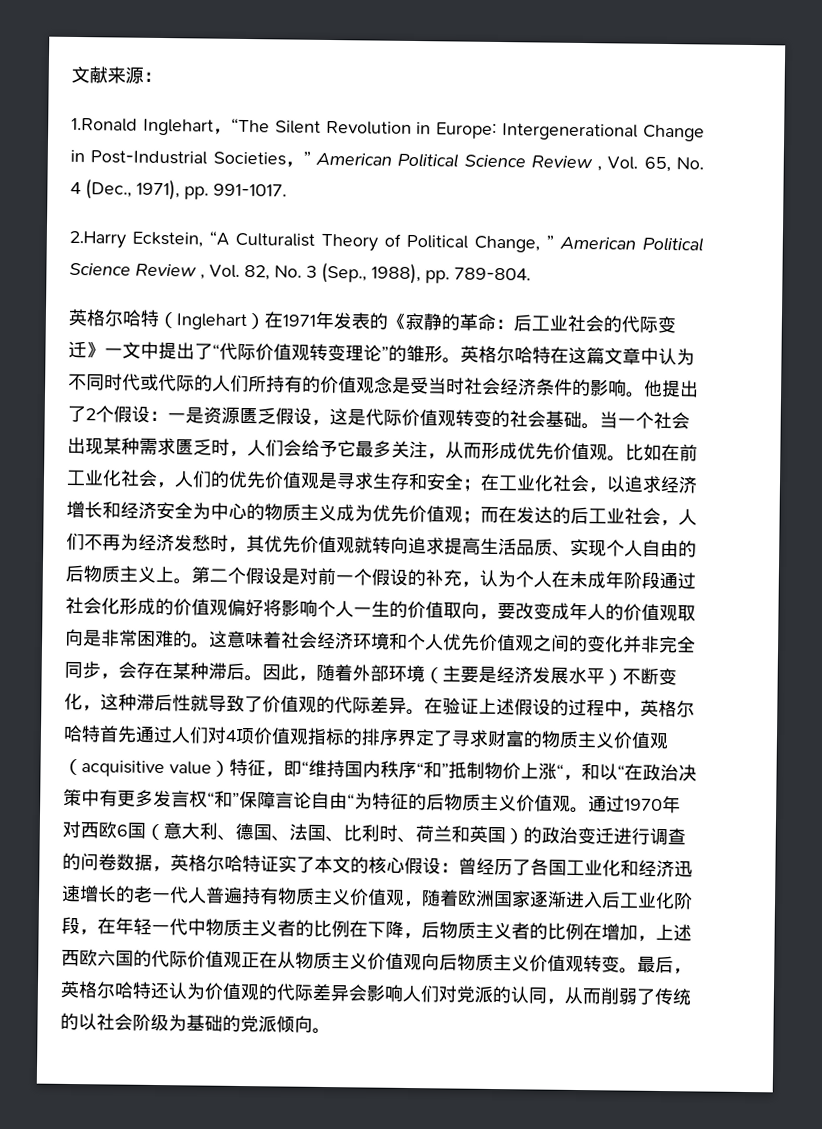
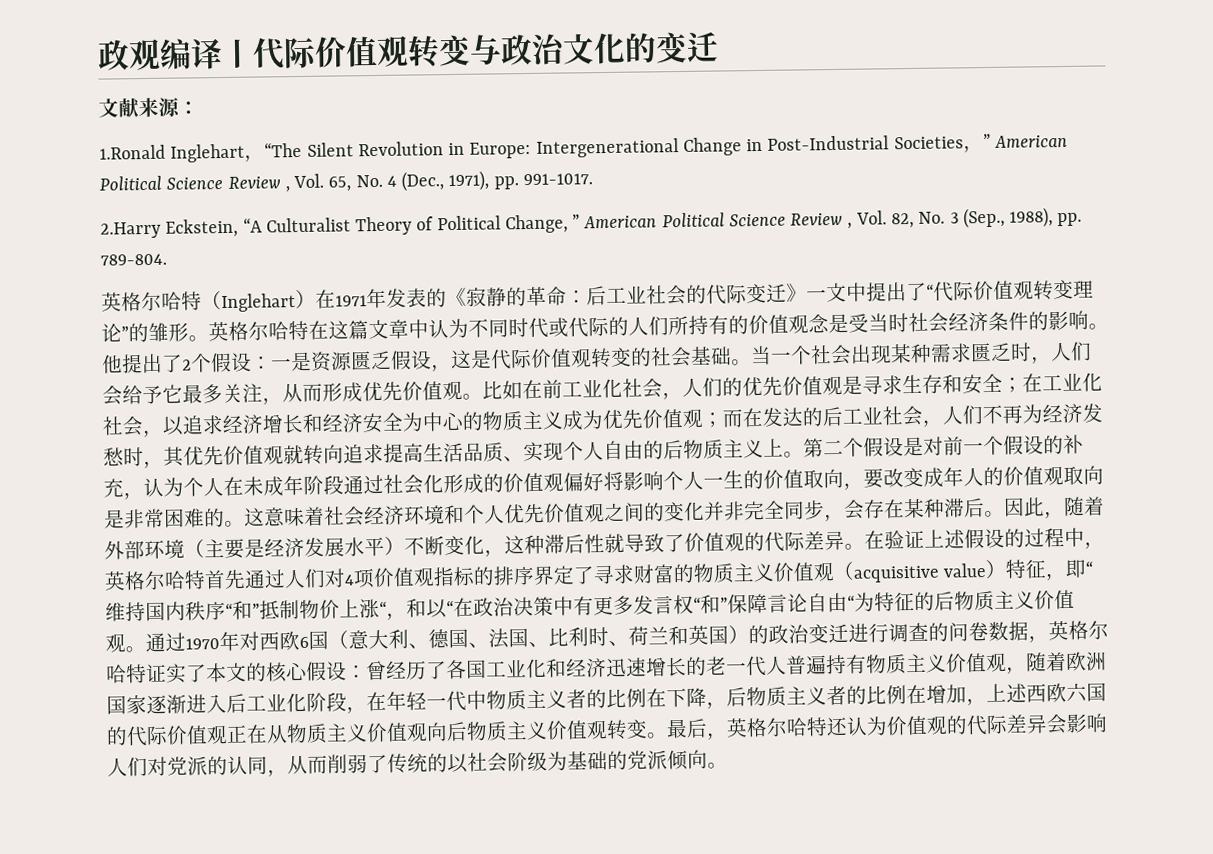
(71, 74) none -> [97,31,719,71] 政观编译丨代际价值观转变与政治文化的变迁 //

